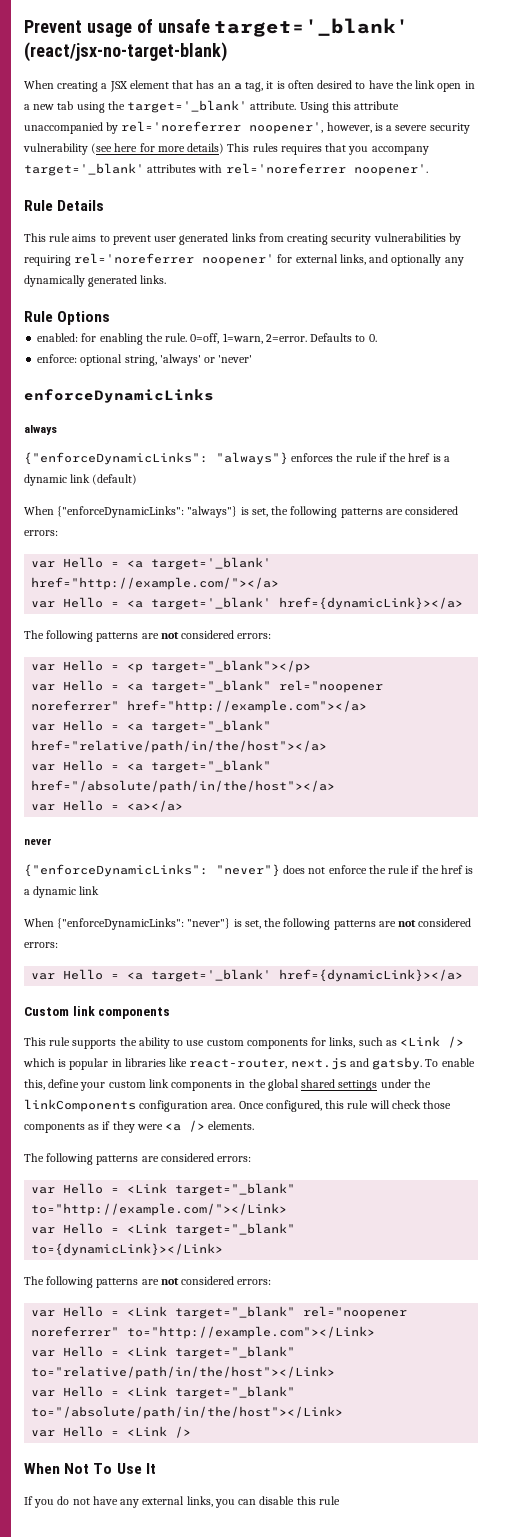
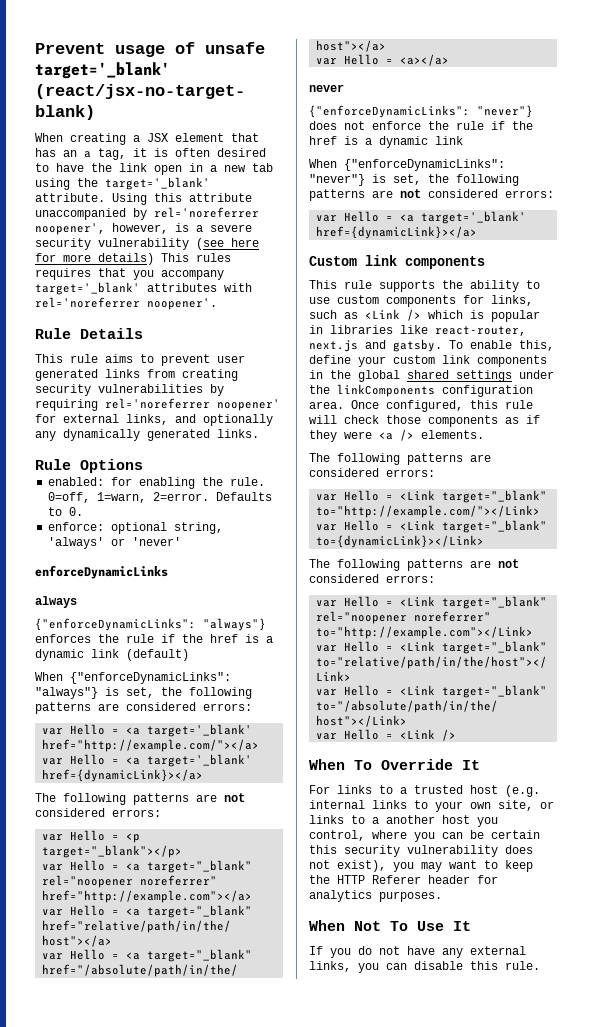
(192, 1432) none -> [309,759,480,770] [309,785,540,797] [309,800,554,812] [309,815,498,827] [309,830,540,842] [309,845,533,857] [309,860,533,872] [309,875,498,884] [309,890,442,902] // When To Override It // For links to a trusted host (e.g. internal links to your own site, or links to a another host you control, where you can be certain this security vulnerability does not exist), you may want to keep the HTTP Referer header for analytics purposes.
[318,1496,340,1505] rule -> [505,961,540,970] rule.

